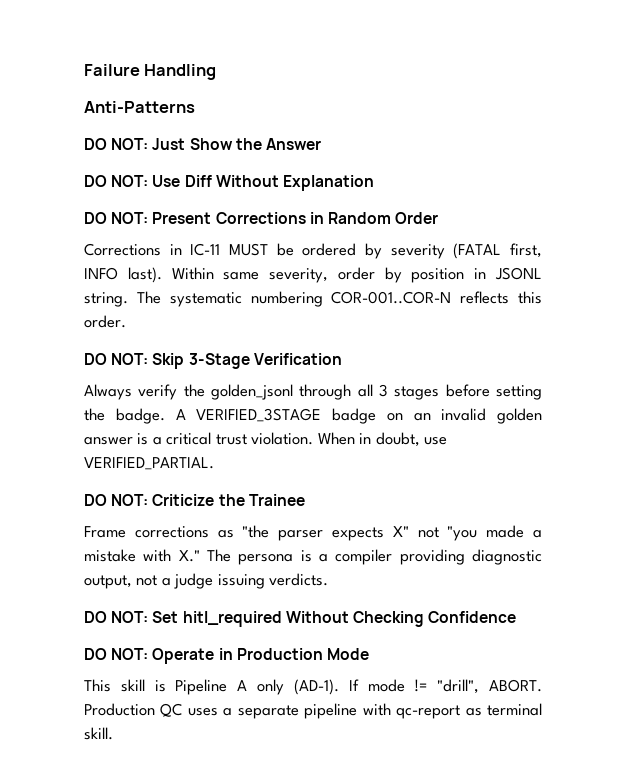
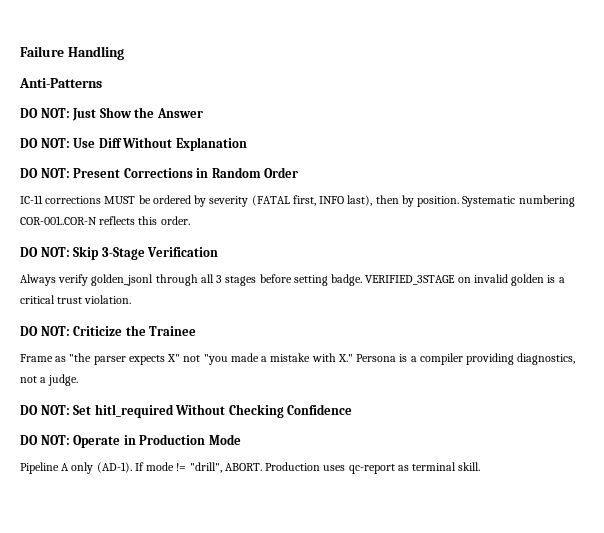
[84,243,221,256] Corrections in IC-11 -> [20,195,102,204] IC-11 corrections
[127,267,542,283] [84,291,242,307] last). Within same severity, order by position in JSONL string. The systematic -> [347,195,516,207] last), then by position. Systematic
[183,384,205,397] the -> (89, 280) none
[84,408,431,424] the badge. A VERIFIED_3STAGE badge on an -> [331,274,471,286] badge. VERIFIED_3STAGE on
[84,437,133,445] answer -> (545, 280) none
[317,432,448,447] [84,457,214,470] When in doubt, use VERIFIED_PARTIAL. -> (132, 299) none
[134,526,209,538] corrections -> (53, 358) none
[207,549,294,565] The persona -> [356,354,397,362] Persona
[472,549,542,565] [84,573,329,589] diagnostic output, not a judge issuing verdicts. -> [517,353,576,365] [20,374,79,386] diagnostics, not a judge.
[84,679,166,692] This skill is -> (241, 439) none
[160,703,391,719] QC uses a separate pipeline with -> [323,465,346,471] uses

